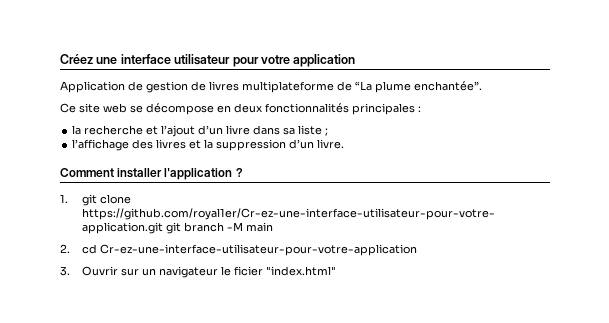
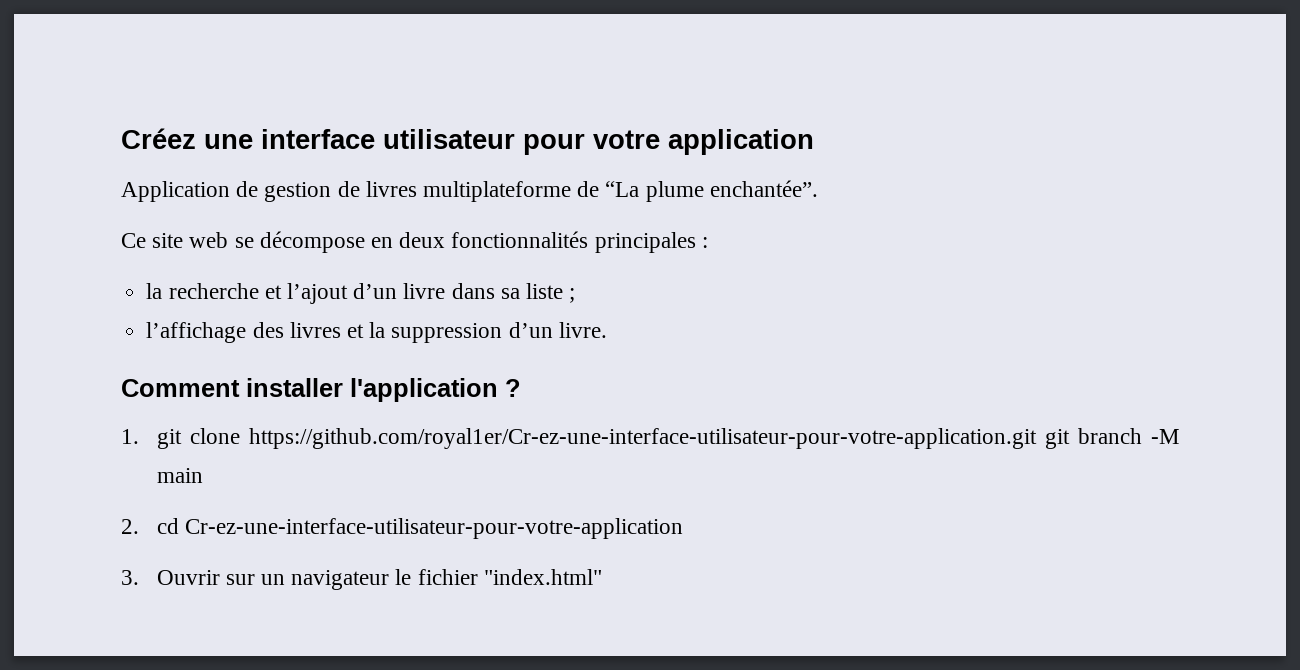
[233,266,263,276] ficier -> [417,569,478,585] fichier

